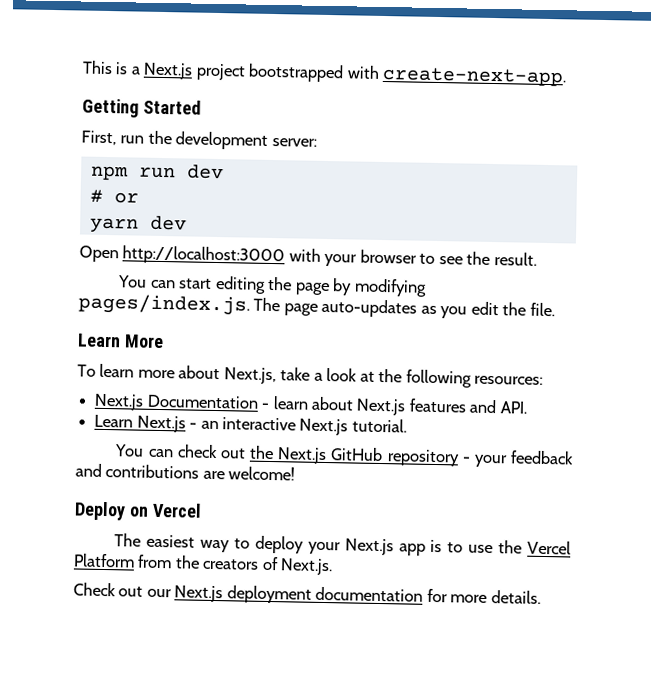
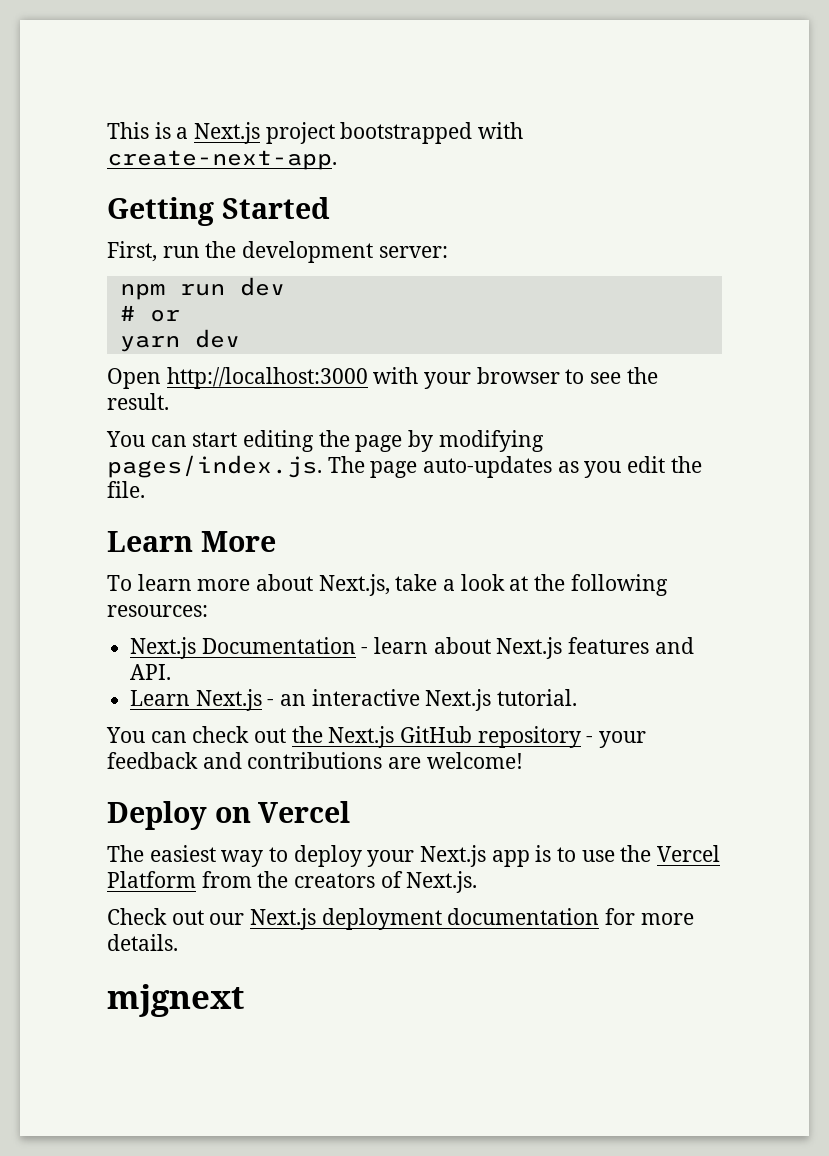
(541, 597) none -> [107,984,244,1017] // mjgnext

